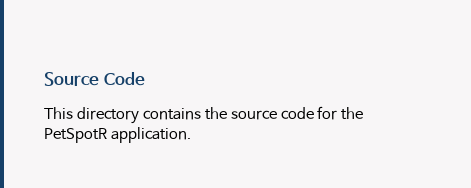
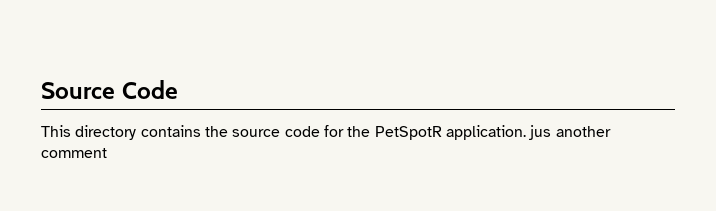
(191, 135) none -> [529,125,611,140] [41,148,107,158] jus another comment

